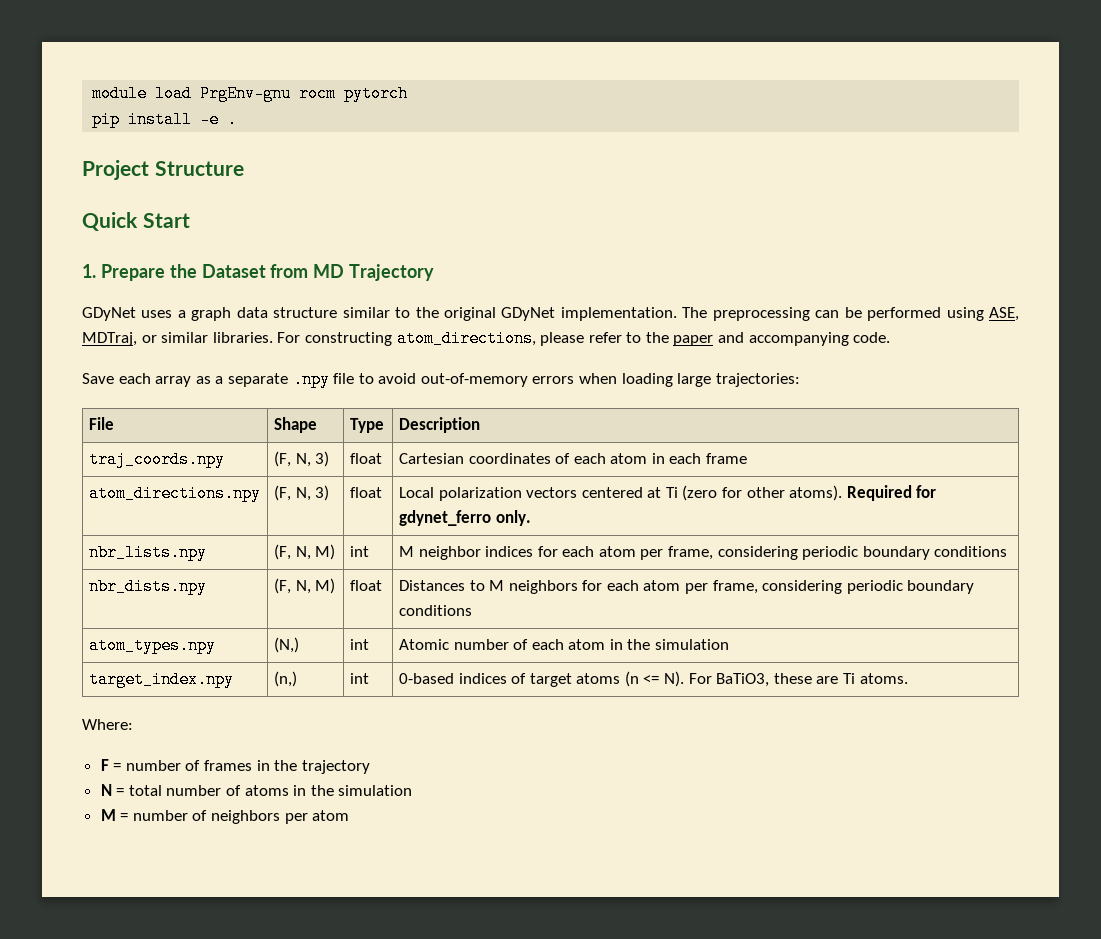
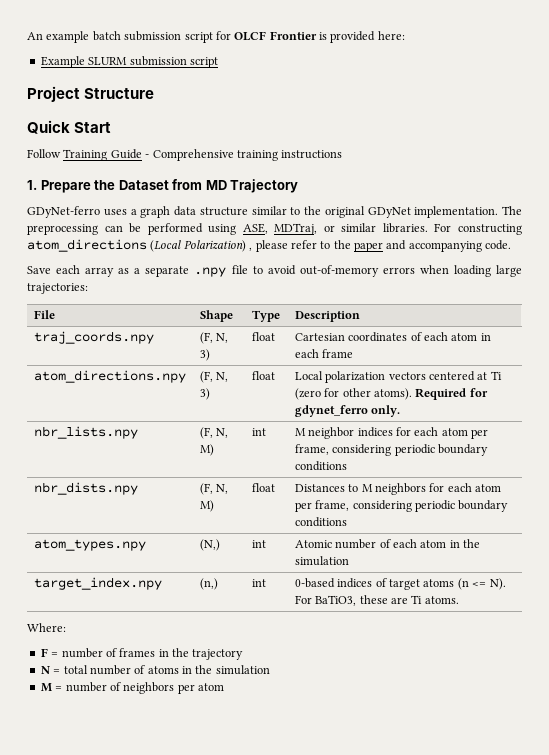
[92,85,409,102] [92,111,238,128] [82,160,244,180] [82,212,190,231] module load PrgEnv-gnu rocm pytorch // pip install -e . // Project Structure // Quick Start -> [27,31,405,43] [40,56,218,68] [27,86,155,102] [27,120,112,134] [27,149,343,161] An example batch submission script for OLCF Frontier is provided here: // Example SLURM submission script // Project Structure // Quick Start // Follow Training Guide - Comprehensive training instructions
[82,307,136,321] GDyNet -> [27,206,100,218] GDyNet-ferro
[396,330,536,347] atom_directions, -> [27,239,253,252] atom_directions (Local Polarization) ,

